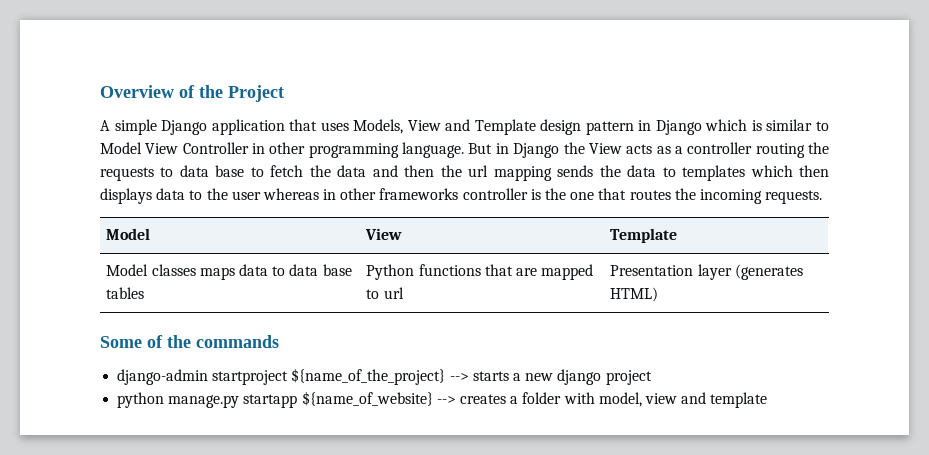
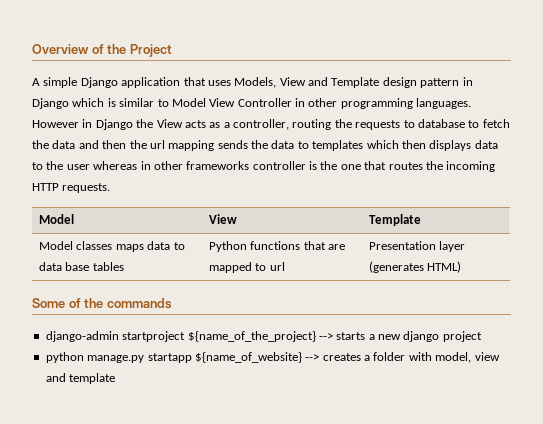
[402,142,493,158] language. But -> [416,98,472,109] [32,120,79,128] languages. However
[687,142,753,154] controller -> [233,119,289,130] controller,
[179,165,245,177] data base -> [417,119,465,128] database
(762, 196) none -> [32,183,59,191] HTTP

